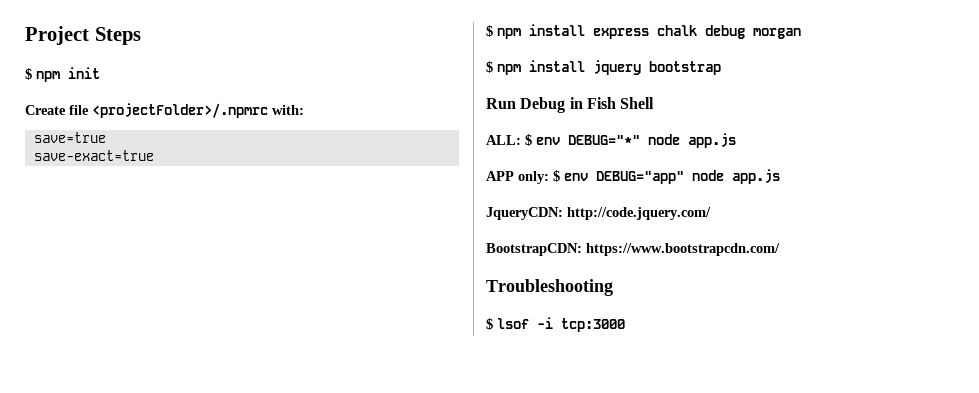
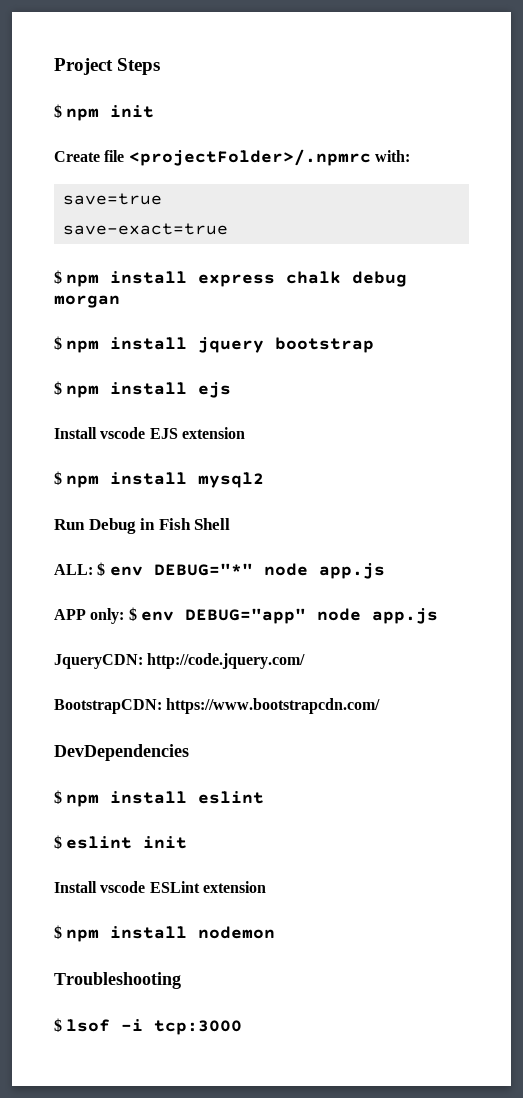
(721, 68) none -> [54,381,232,398] [54,427,245,439] [54,471,265,488] // $ npm install ejs // Install vscode EJS extension // $ npm install mysql2
(780, 249) none -> [54,744,189,761] [54,790,265,807] [54,835,188,849] [54,881,266,893] [54,925,276,942] // DevDependencies // $ npm install eslint // $ eslint init // Install vscode ESLint extension // $ npm install nodemon

